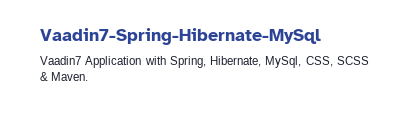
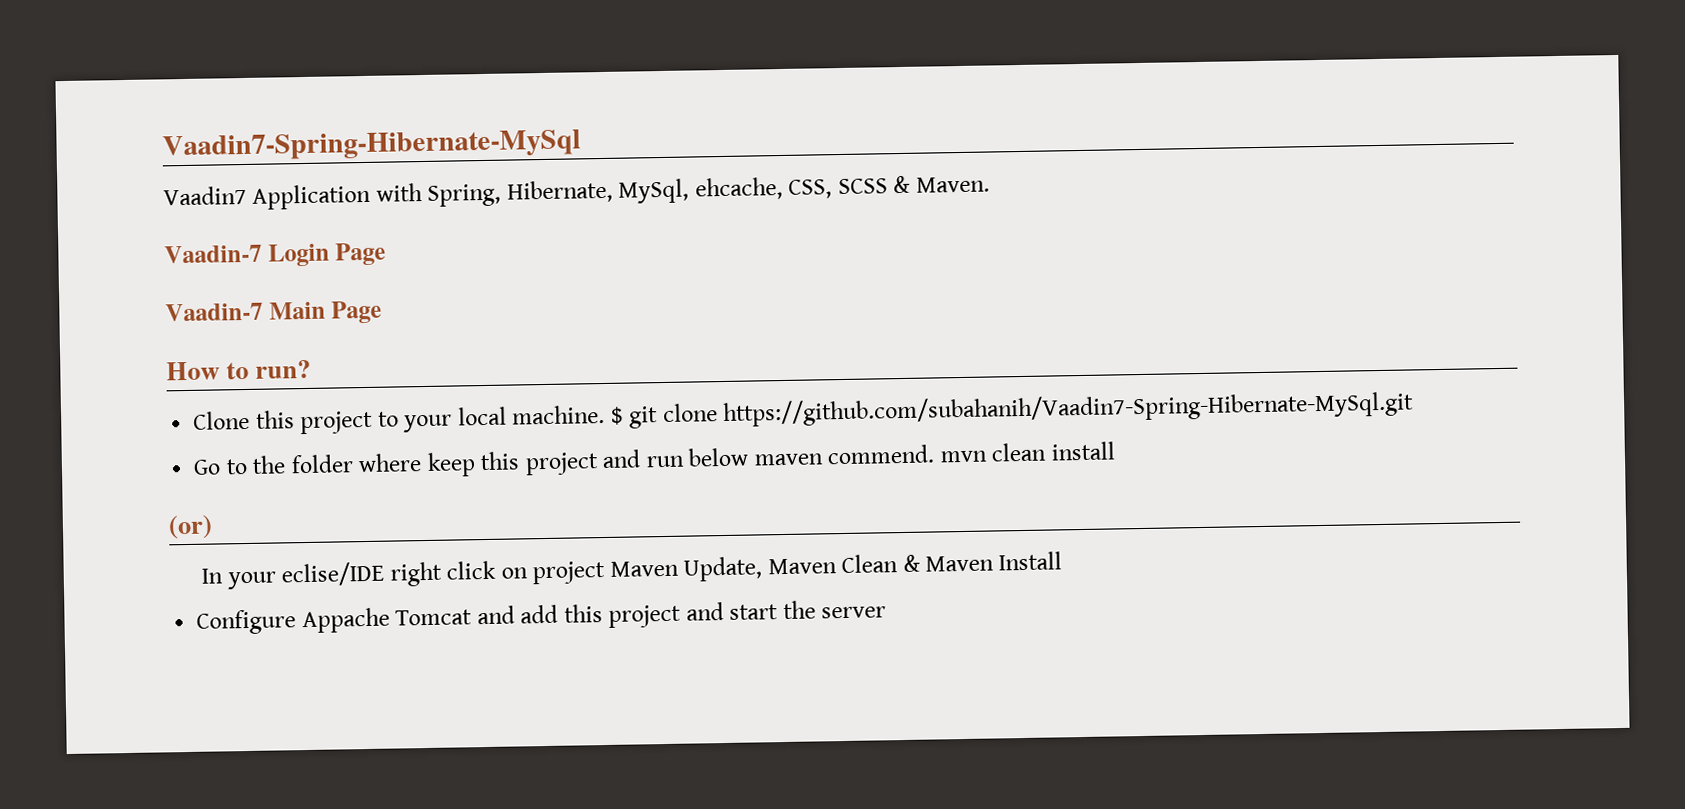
(302, 62) none -> [694,176,783,201] ehcache,
(89, 76) none -> [164,242,387,267] [165,300,383,324] [166,359,312,381] [193,390,1415,435] [193,441,1115,477] [168,514,213,540] [201,551,1063,590] [196,600,887,635] // Vaadin-7 Login Page // Vaadin-7 Main Page // How to run? // Clone this project to your local machine. $ git clone https://github.com/subahanih/Vaadin7-Spring-Hibernate-MySql.git // Go to the folder where keep this project and run below maven commend. mvn clean install // (or) // In your eclise/IDE right click on project Maven Update, Maven Clean & Maven Install // Configure Appache Tomcat and add this project and start the server

